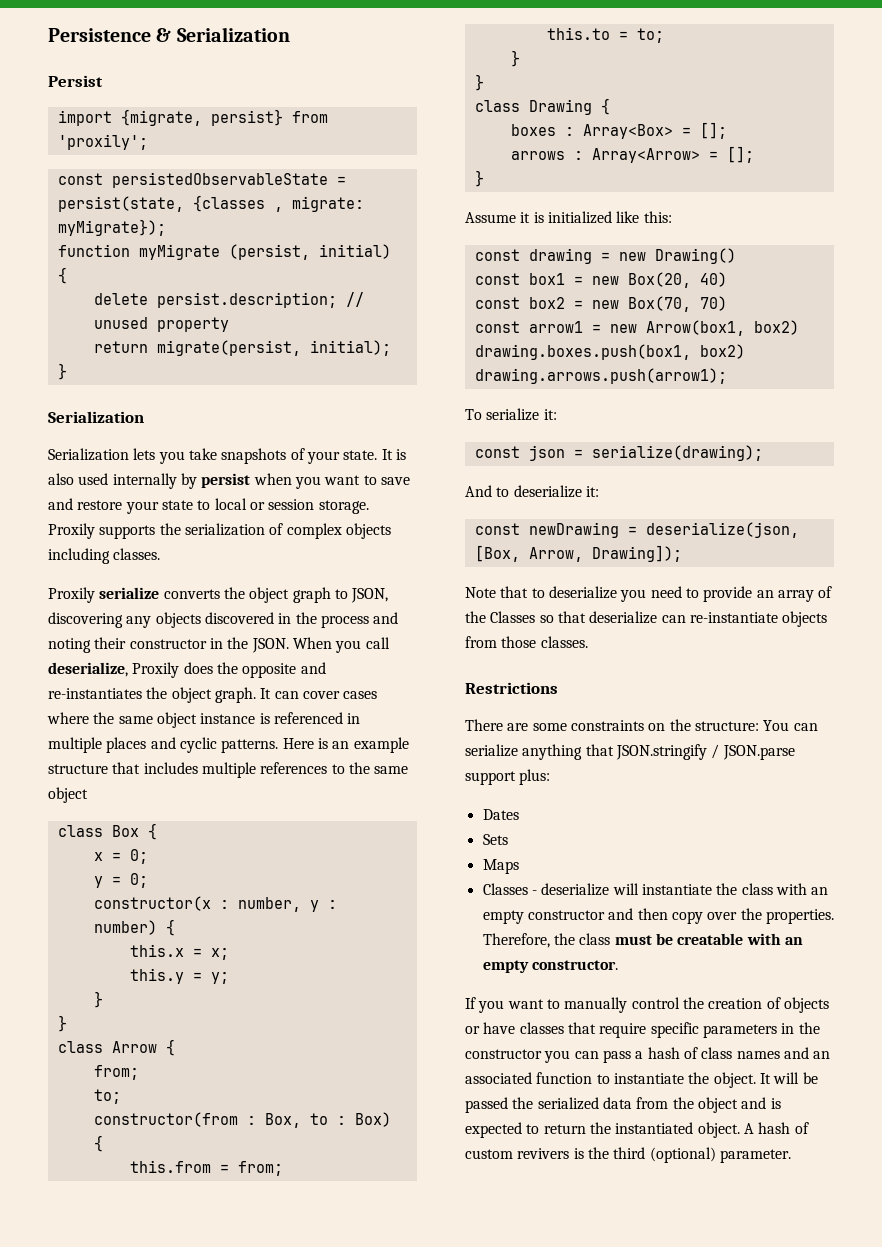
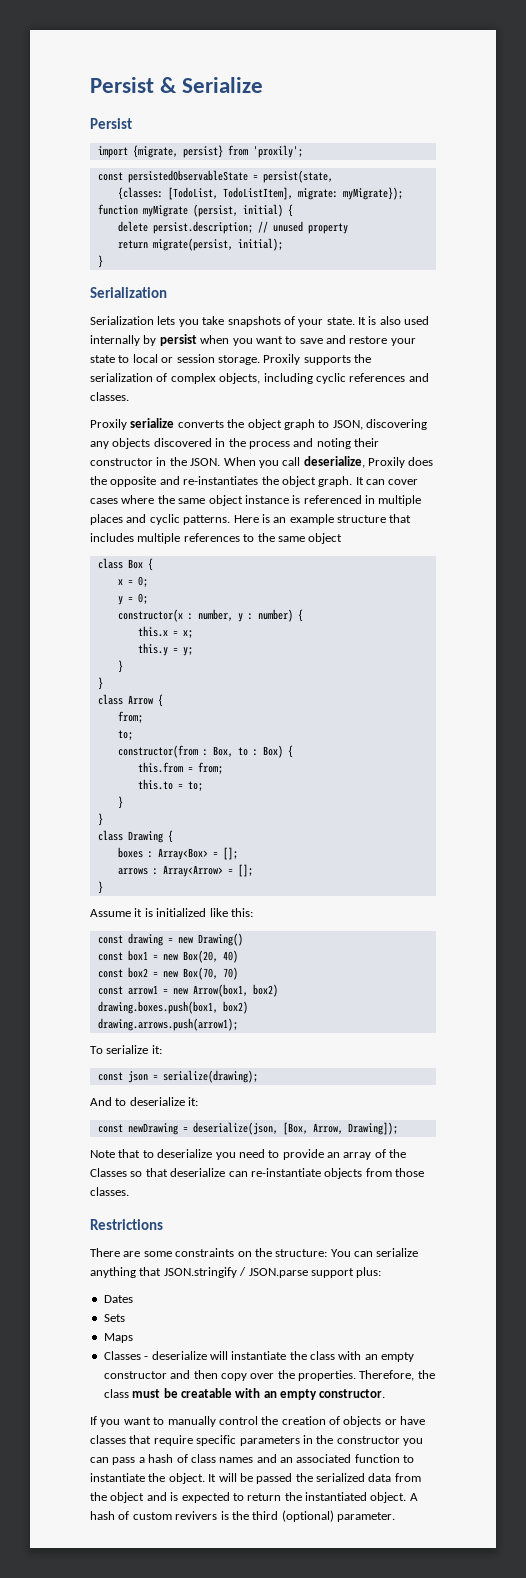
[48,27,290,42] Persistence & Serialization -> [90,77,264,93] Persist & Serialize
[192,195,283,212] {classes , -> [117,187,293,200] // {classes: [TodoList, TodoListItem],
[345,523,391,539] [48,548,110,564] objects including -> [219,373,429,384] objects, including cyclic references and

